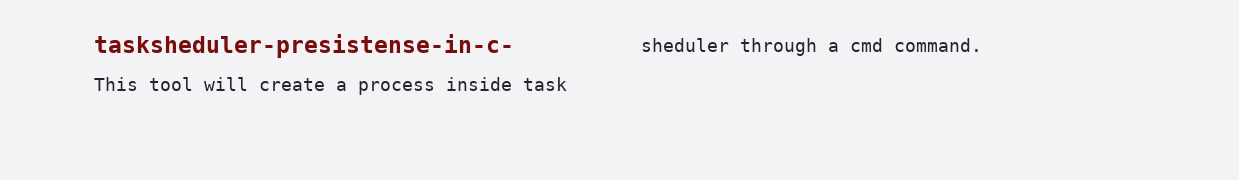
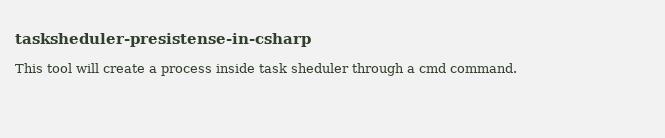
[94,34,514,58] tasksheduler-presistense-in-c- -> [15,33,311,47] tasksheduler-presistense-in-csharp

